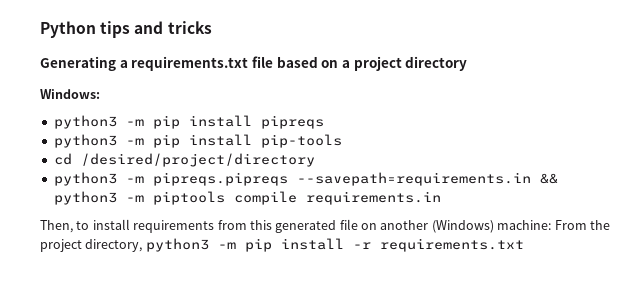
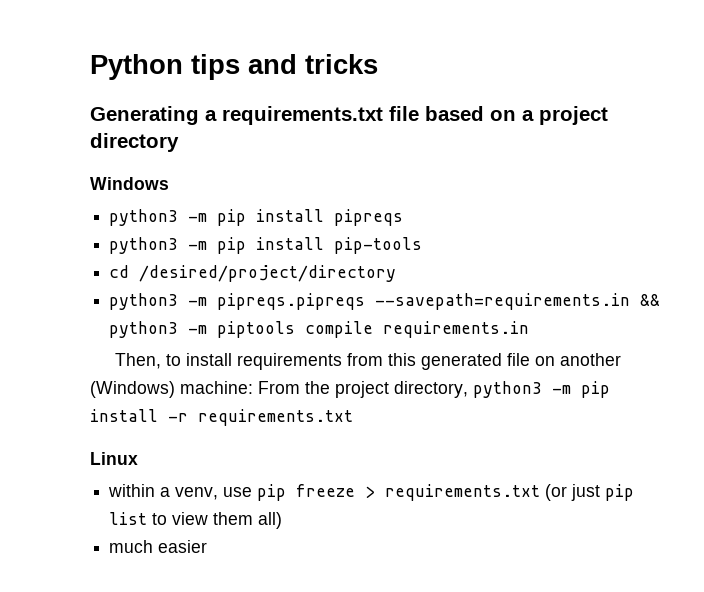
[40,89,100,99] Windows: -> [90,177,169,190] Windows
(524, 245) none -> [90,452,138,465] [108,484,635,501] [109,512,283,529] [109,540,208,553] // Linux // within a venv, use pip freeze > requirements.txt (or just pip list to view them all) // much easier

